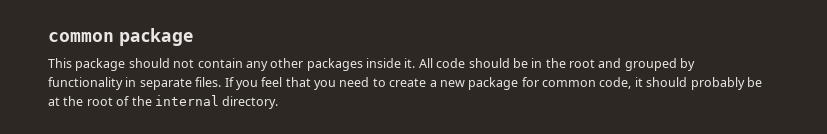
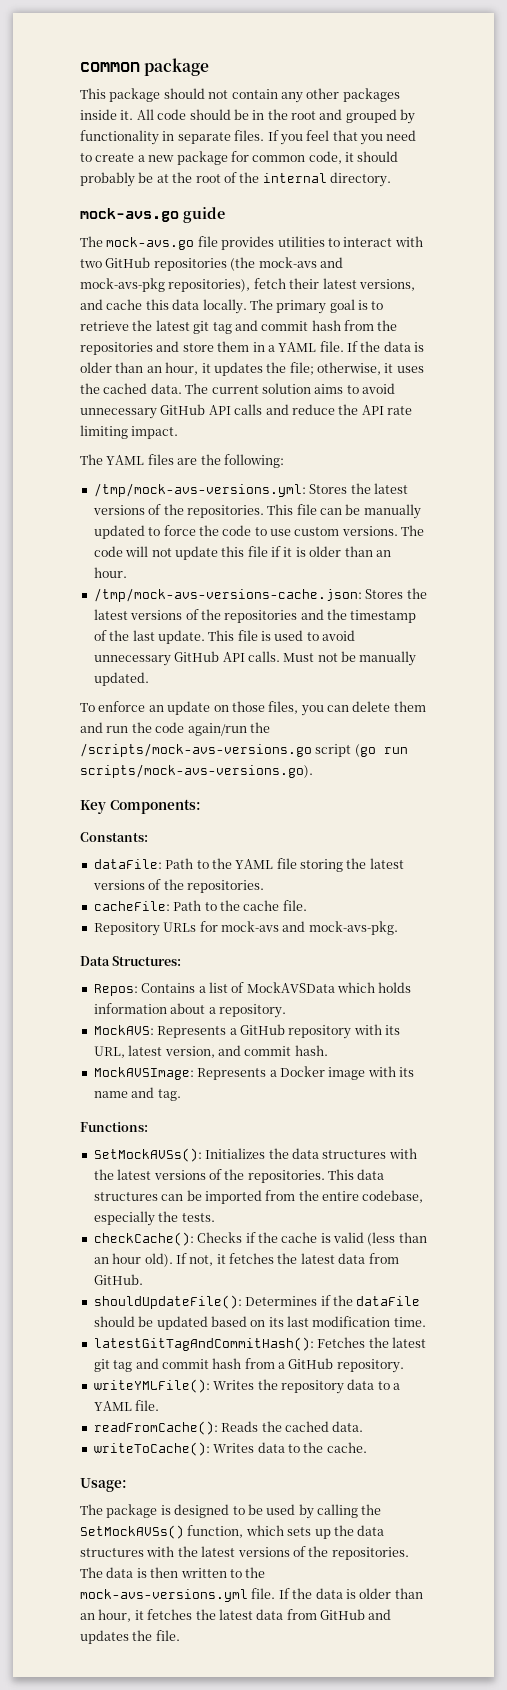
(279, 102) none -> [80,207,225,223] [80,236,423,250] [80,257,343,271] [80,278,415,292] [80,299,384,314] [80,320,398,334] [80,341,425,355] [80,362,424,376] [80,383,395,394] [80,404,412,419] [80,425,179,439] [80,454,284,468] [93,483,408,497] [92,504,421,519] [93,525,425,539] [93,546,391,560] [93,567,127,578] [93,588,427,602] [93,609,417,623] [93,630,356,644] [93,651,417,666] [93,672,149,686] [80,701,426,716] [80,722,270,736] [80,743,408,757] [80,764,313,778] [80,799,201,814] [80,832,148,842] [93,858,404,872] [92,879,264,893] [93,900,307,911] [93,921,398,936] [80,956,182,966] [93,982,412,996] [93,1003,286,1018] [93,1024,400,1039] [93,1045,328,1058] [93,1066,414,1080] [93,1087,181,1101] [80,1122,148,1132] [93,1148,417,1162] [93,1169,385,1183] [93,1190,424,1204] [93,1211,215,1226] [93,1232,427,1246] [93,1253,399,1267] [93,1274,143,1285] [93,1295,421,1309] [93,1316,426,1330] [93,1337,426,1351] [93,1358,404,1373] [93,1379,400,1394] [93,1400,160,1411] [93,1421,364,1435] [93,1442,367,1456] [80,1478,127,1492] [80,1504,382,1519] [80,1525,385,1539] [80,1546,409,1560] [80,1567,266,1578] [80,1588,423,1602] [80,1609,392,1622] [80,1630,180,1644] // mock-avs.go guide // The mock-avs.go file provides utilities to interact with two GitHub repositories (the mock-avs and mock-avs-pkg repositories), fetch their latest versions, and cache this data locally. The primary goal is to retrieve the latest git tag and commit hash from the repositories and store them in a YAML file. If the data is older than an hour, it updates the file; otherwise, it uses the cached data. The current solution aims to avoid unnecessary GitHub API calls and reduce the API rate limiting impact. // The YAML files are the following: // /tmp/mock-avs-versions.yml: Stores the latest versions of the repositories. This file can be manually updated to force the code to use custom versions. The code will not update this file if it is older than an hour. // /tmp/mock-avs-versions-cache.json: Stores the latest versions of the repositories and the timestamp of the last update. This file is used to avoid unnecessary GitHub API calls. Must not be manually updated. // To enforce an update on those files, you can delete them and run the code again/run the /scripts/mock-avs-versions.go script (go run scripts/mock-avs-versions.go). // Key Components: // Constants: // dataFile: Path to the YAML file storing the latest versions of the repositories. // cacheFile: Path to the cache file. // Repository URLs for mock-avs and mock-avs-pkg. // Data Structures: // Repos: Contains a list of MockAVSData which holds information about a repository. // MockAVS: Represents a GitHub repository with its URL, latest version, and commit hash. // MockAVSImage: Represents a Docker image with its name and tag. // Functions: // SetMockAVSs(): Initializes the data structures with the latest versions of the repositories. This data structures can be imported from the entire codebase, especially the tests. // checkCache(): Checks if the cache is valid (less than an hour old). If not, it fetches the latest data from GitHub. // shouldUpdateFile(): Determines if the dataFile should be updated based on its last modification time. // latestGitTagAndCommitHash(): Fetches the latest git tag and commit hash from a GitHub repository. // writeYMLFile(): Writes the repository data to a YAML file. // readFromCache(): Reads the cached data. // writeToCache(): Writes data to the cache. // Usage: // The package is designed to be used by calling the SetMockAVSs() function, which sets up the data structures with the latest versions of the repositories. The data is then written to the mock-avs-versions.yml file. If the data is older than an hour, it fetches the latest data from GitHub and updates the file.

